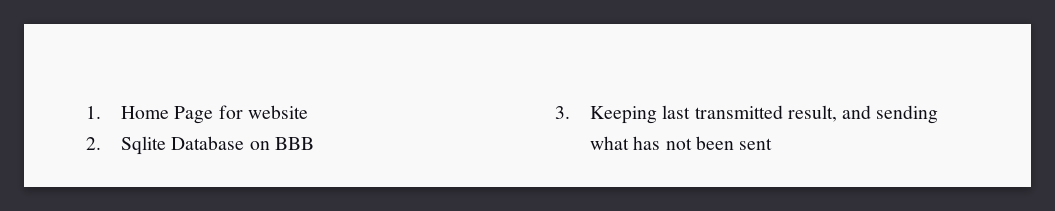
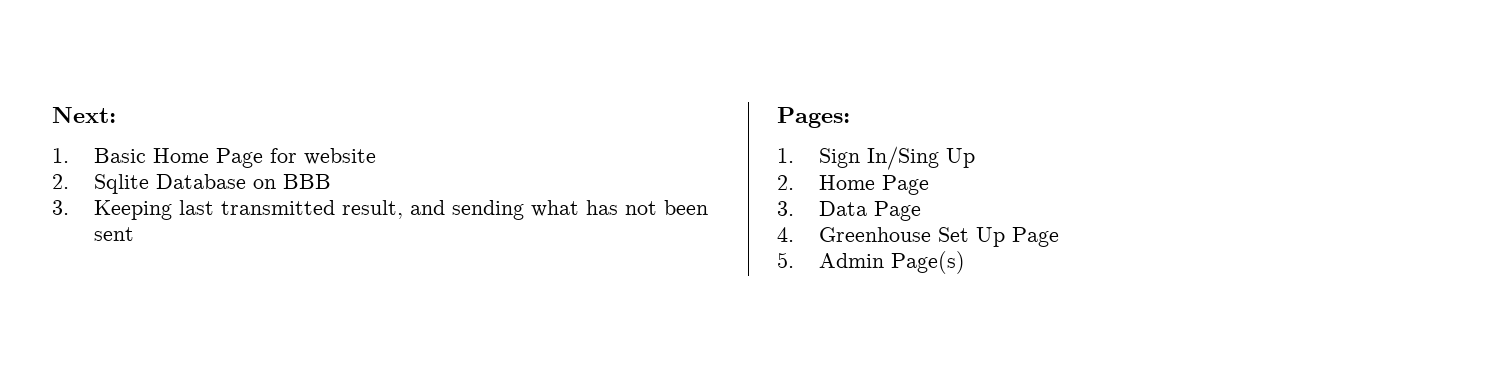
[86,106,101,119] 1. -> [52,107,116,123] [52,148,147,163] Next: // 1. Basic
(773, 144) none -> [777,107,850,128] [777,146,976,170] [777,175,930,195] [777,201,922,221] [777,227,1060,247] [777,251,966,274] // Pages: // 1. Sign In/Sing Up // 2. Home Page // 3. Data Page // 4. Greenhouse Set Up Page // 5. Admin Page(s)

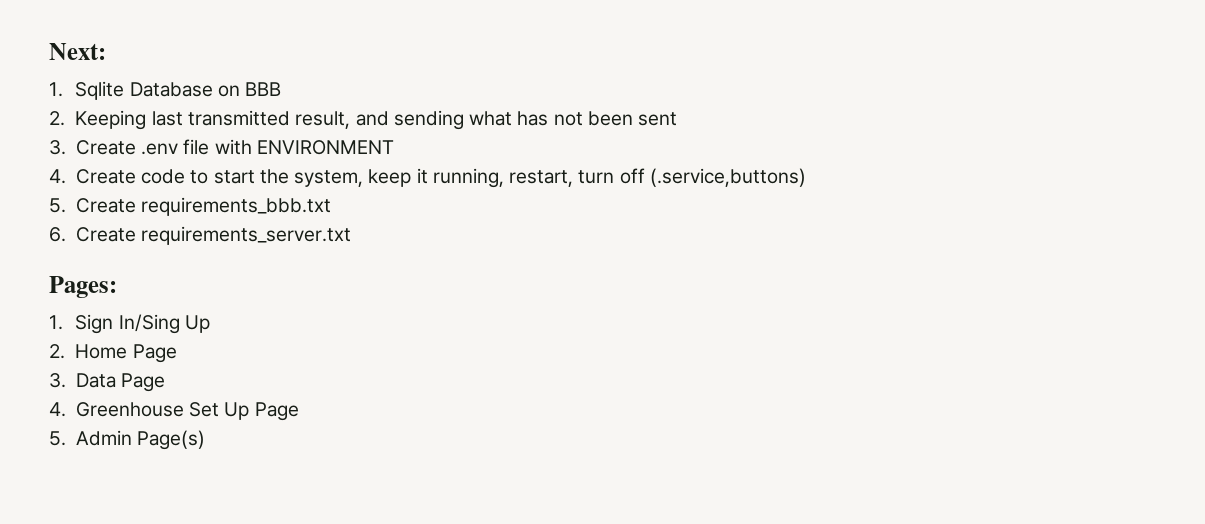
[94,148,377,168] [52,174,69,189] Basic Home Page for website // 2. -> (63, 89) none
[52,200,69,215] 3. -> [49,111,65,126] 2.
(135, 234) none -> [49,139,394,155] [49,168,806,188] [49,197,332,216] [49,226,352,245] // 3. Create .env file with ENVIRONMENT // 4. Create code to start the system, keep it running, restart, turn off (.service,buttons) // 5. Create requirements_bbb.txt // 6. Create requirements_server.txt

